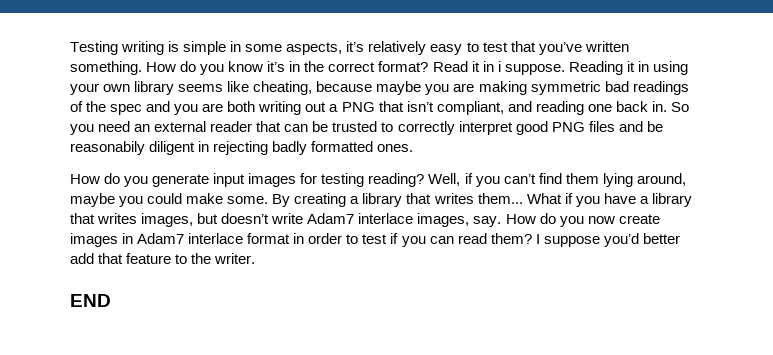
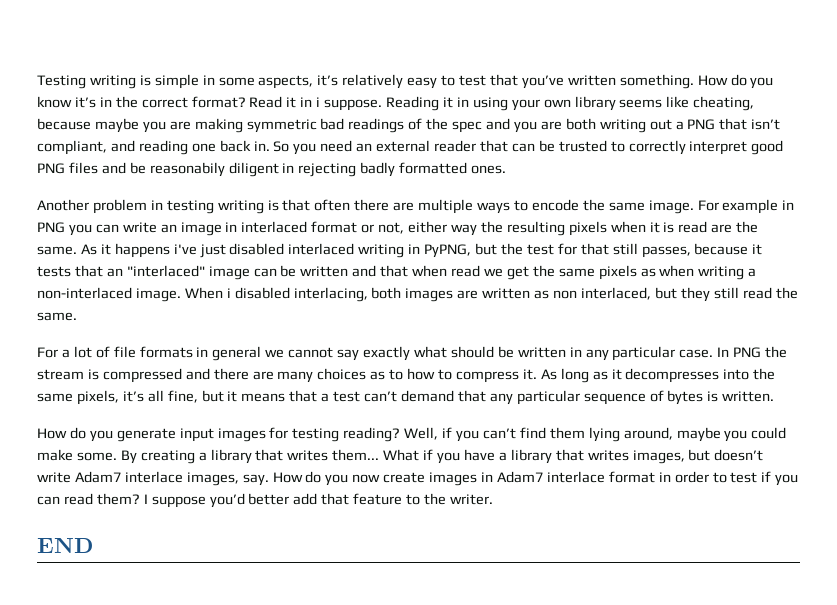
(414, 148) none -> [37,199,795,214] [37,221,759,236] [37,243,763,258] [37,265,757,280] [37,287,798,302] [37,312,77,321] [37,346,788,361] [37,368,776,383] [37,390,775,405] // Another problem in testing writing is that often there are multiple ways to encode the same image. For example in PNG you can write an image in interlaced format or not, either way the resulting pixels when it is read are the same. As it happens i've just disabled interlaced writing in PyPNG, but the test for that still passes, because it tests that an "interlaced" image can be written and that when read we get the same pixels as when writing a non-interlaced image. When i disabled interlacing, both images are written as non interlaced, but they still read the same. // For a lot of file formats in general we cannot say exactly what should be written in any particular case. In PNG the stream is compressed and there are many choices as to how to compress it. As long as it decompresses into the same pixels, it’s all fine, but it means that a test can’t demand that any particular sequence of bytes is written.

